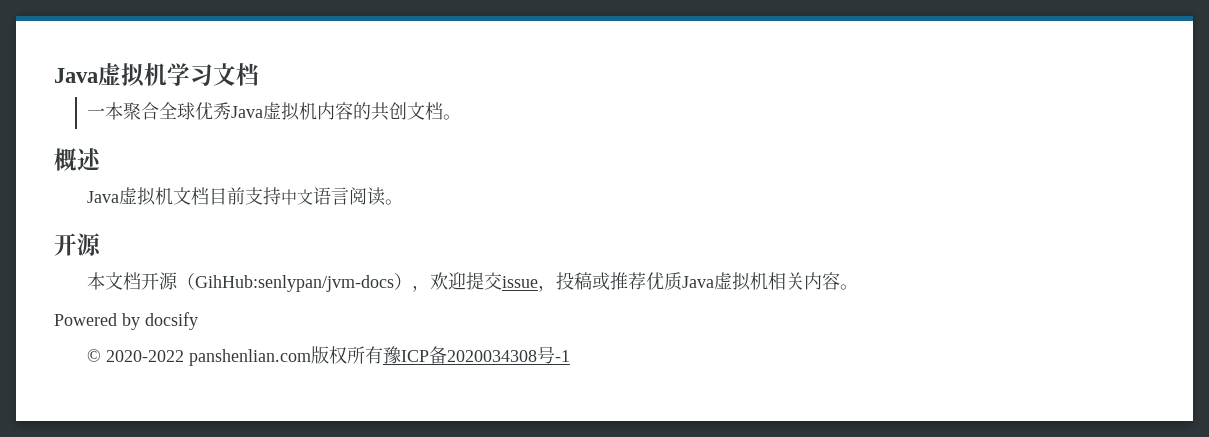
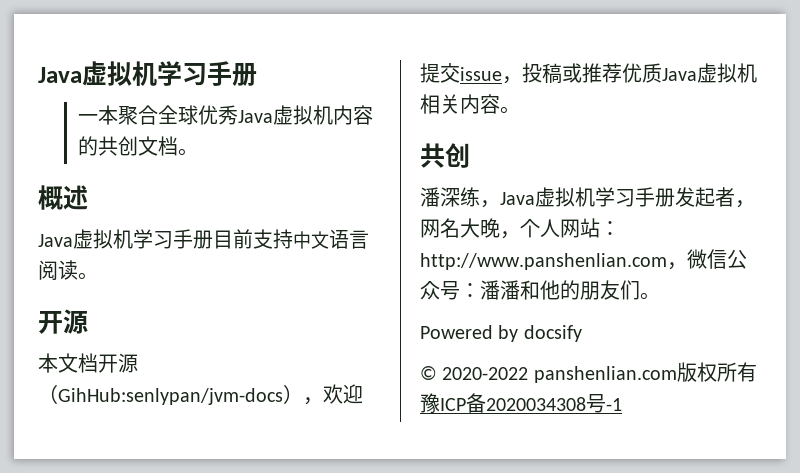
[54,63,259,87] Java虚拟机学习文档 -> [38,61,257,86] Java虚拟机学习手册
[172,187,209,205] 文档 -> [133,229,213,249] 学习手册
(858, 287) none -> [420,143,470,168] [420,187,755,208] [420,218,620,239] [420,249,747,270] [420,280,660,300] // 共创 // 潘深练，Java虚拟机学习手册发起者，网名大晚，个人网站：http://www.panshenlian.com，微信公众号：潘潘和他的朋友们。

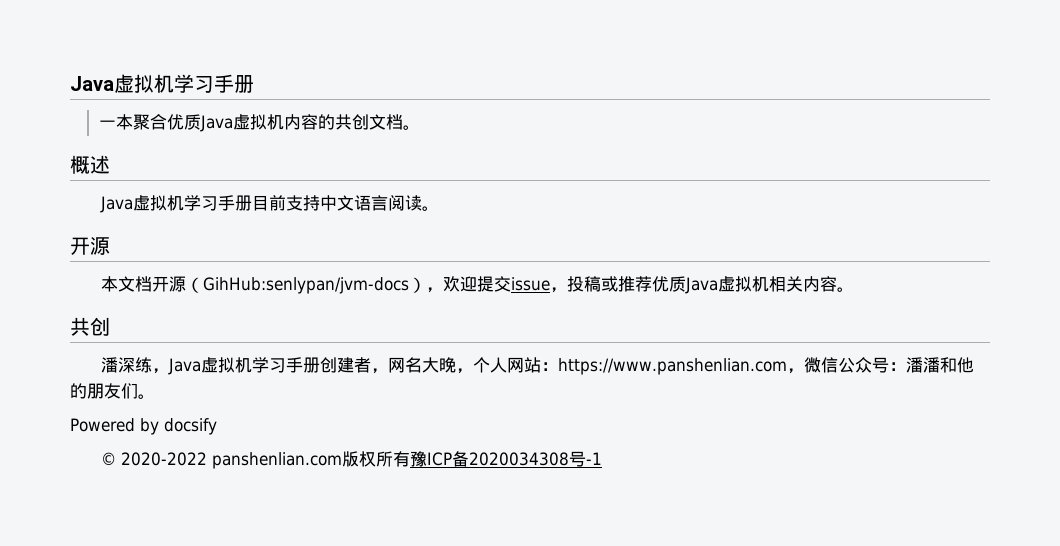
[157,105,238,125] 全球优秀 -> [166,114,201,130] 优质
[675,187,715,207] 发起 -> [320,357,355,373] 创建
[420,253,667,270] http://www.panshenlian.com -> [558,358,788,375] https://www.panshenlian.com

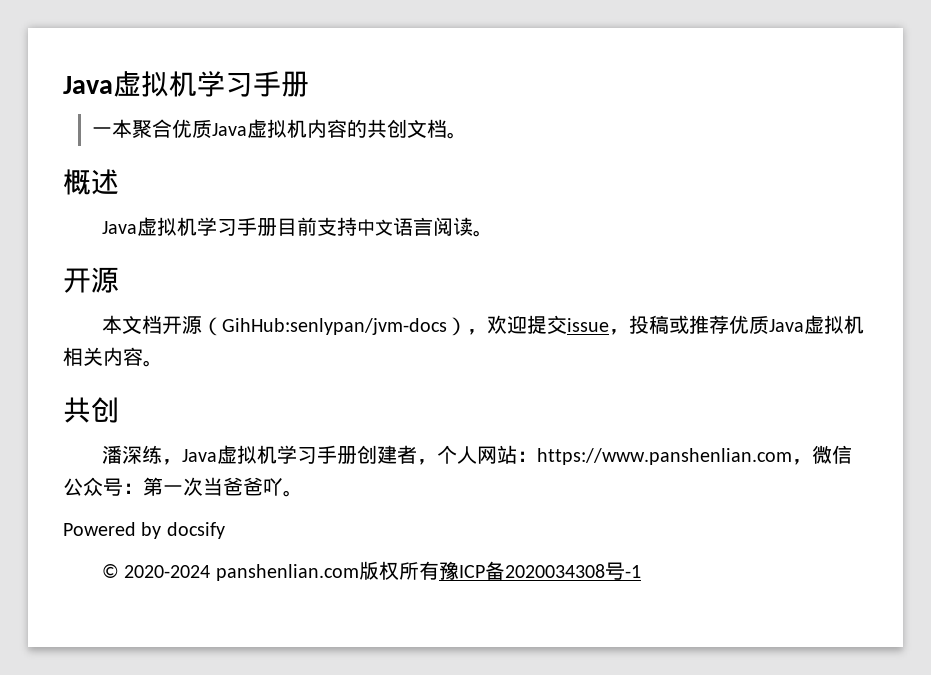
[388,357,474,374] 网名大晚， -> (437, 462) none
[906,357,975,373] [70,383,138,399] 潘潘和他的朋友们 -> [143,477,283,496] 第一次当爸爸吖
[121,452,208,466] 2020-2022 -> [124,565,211,578] 2020-2024

